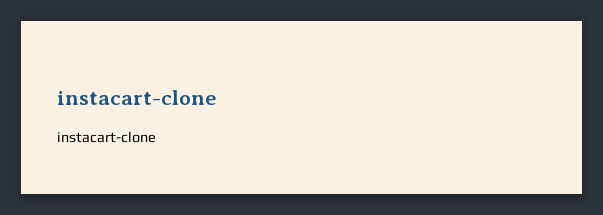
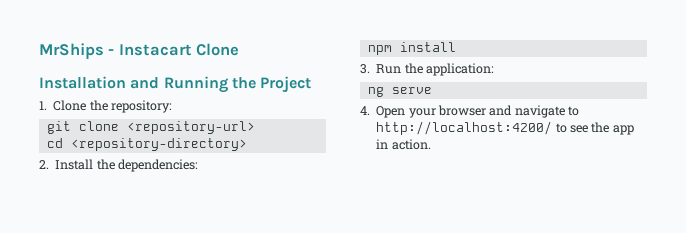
[57,90,217,105] [57,131,156,143] instacart-clone // instacart-clone -> [39,43,240,59] [39,76,312,93] [39,100,172,113] [46,121,255,134] [46,138,247,151] [39,159,198,172] [367,42,456,55] [360,63,494,76] [367,87,432,97] [360,105,580,118] [376,121,634,135] [376,139,431,150] MrShips - Instacart Clone // Installation and Running the Project // 1. Clone the repository: // git clone <repository-url> // cd <repository-directory> // 2. Install the dependencies: // npm install // 3. Run the application: // ng serve // 4. Open your browser and navigate to http://localhost:4200/ to see the app in action.

